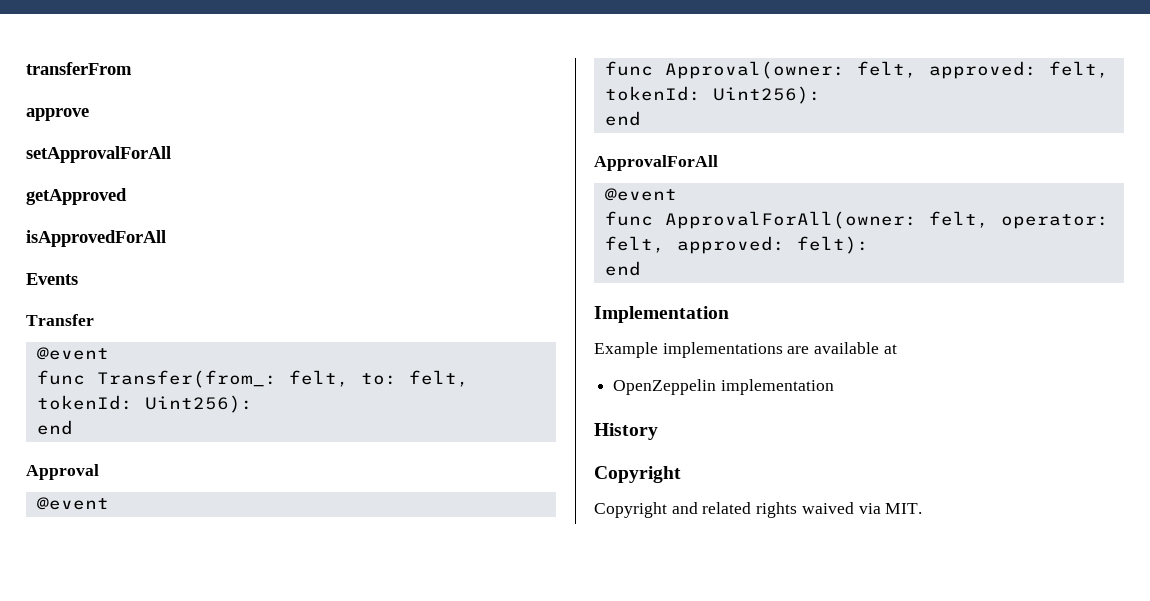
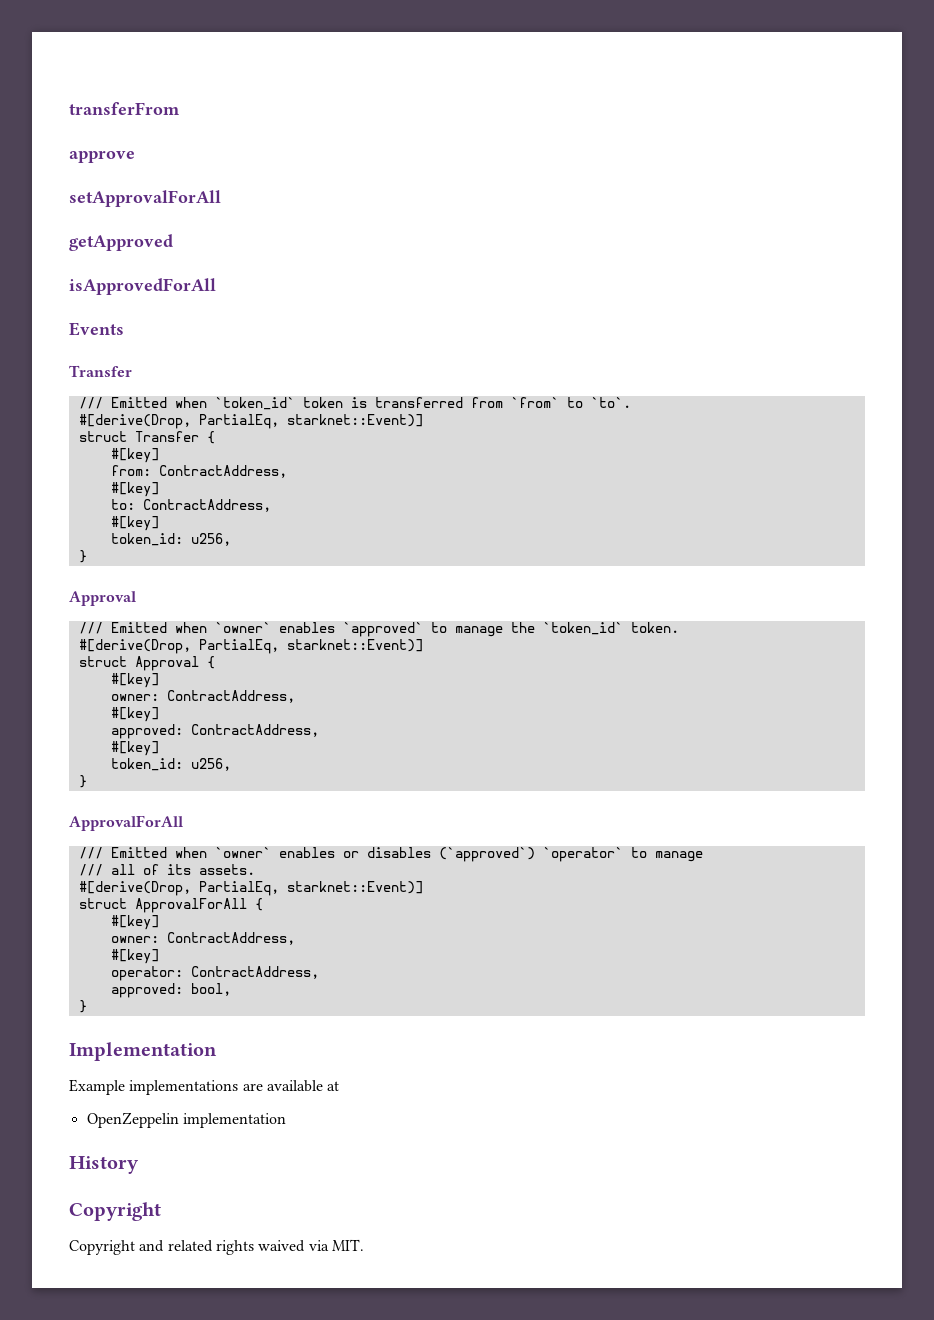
[36,347,109,360] [36,370,469,388] [36,395,253,413] [36,420,73,435] [26,464,99,480] [36,497,109,510] [604,61,1109,79] [604,86,821,104] [604,111,641,126] [594,155,718,171] [604,188,677,201] [604,211,1109,229] [604,236,869,254] [604,261,641,276] @event // func Transfer(from_: felt, to: felt, tokenId: Uint256): // end // Approval // @event // func Approval(owner: felt, approved: felt, tokenId: Uint256): // end // ApprovalForAll // @event // func ApprovalForAll(owner: felt, operator: felt, approved: felt): // end -> [78,397,631,410] [78,414,423,429] [78,431,215,444] [110,448,159,463] [110,465,287,478] [110,482,159,497] [110,499,271,512] [110,516,159,531] [110,533,231,546] [78,550,87,563] [69,591,136,606] [78,622,679,637] [78,639,423,654] [78,656,215,671] [110,673,159,688] [110,690,295,703] [110,707,159,722] [110,724,319,739] [110,741,159,756] [110,758,231,771] [78,775,87,788] [69,815,183,831] [78,847,703,862] [78,864,255,876] [78,881,423,896] [78,898,263,913] [110,915,159,930] [110,932,295,945] [110,949,159,964] [110,966,319,981] [110,983,231,998] [78,1000,87,1013] /// Emitted when `token_id` token is transferred from `from` to `to`. // #[derive(Drop, PartialEq, starknet::Event)] // struct Transfer { // #[key] // from: ContractAddress, // #[key] // to: ContractAddress, // #[key] // token_id: u256, // } // Approval // /// Emitted when `owner` enables `approved` to manage the `token_id` token. // #[derive(Drop, PartialEq, starknet::Event)] // struct Approval { // #[key] // owner: ContractAddress, // #[key] // approved: ContractAddress, // #[key] // token_id: u256, // } // ApprovalForAll // /// Emitted when `owner` enables or disables (`approved`) `operator` to manage // /// all of its assets. // #[derive(Drop, PartialEq, starknet::Event)] // struct ApprovalForAll { // #[key] // owner: ContractAddress, // #[key] // operator: ContractAddress, // approved: bool, // }

